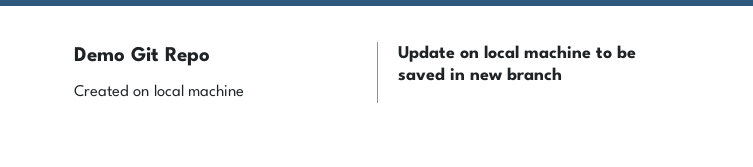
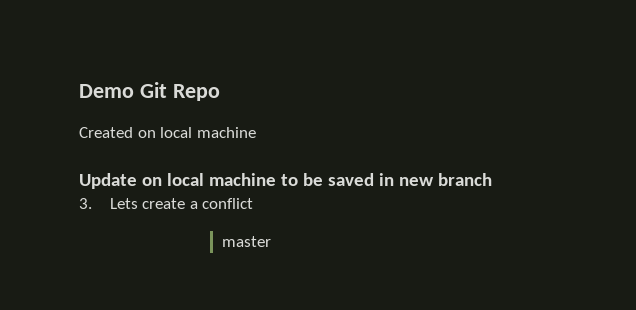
(562, 74) none -> [79,198,254,209] [222,236,272,247] // 3. Lets create a conflict // master

